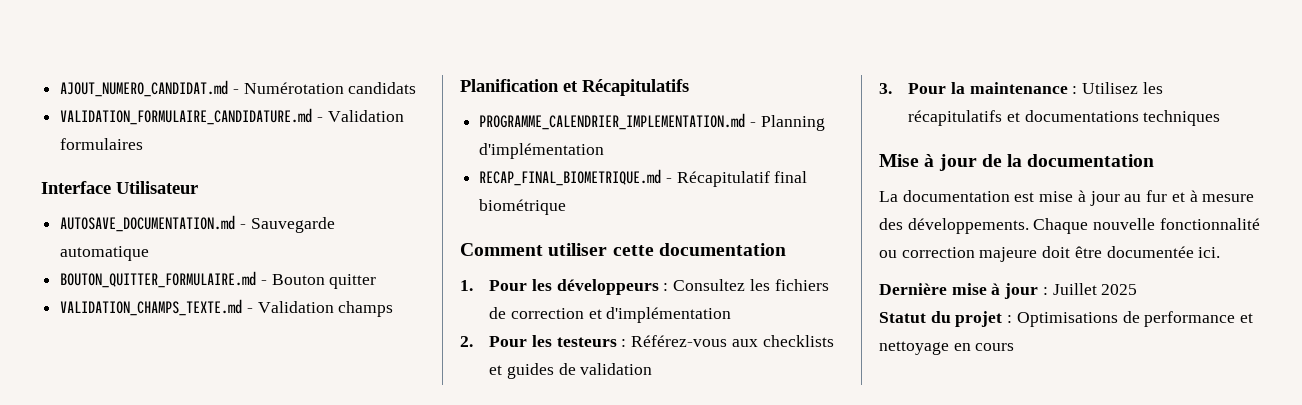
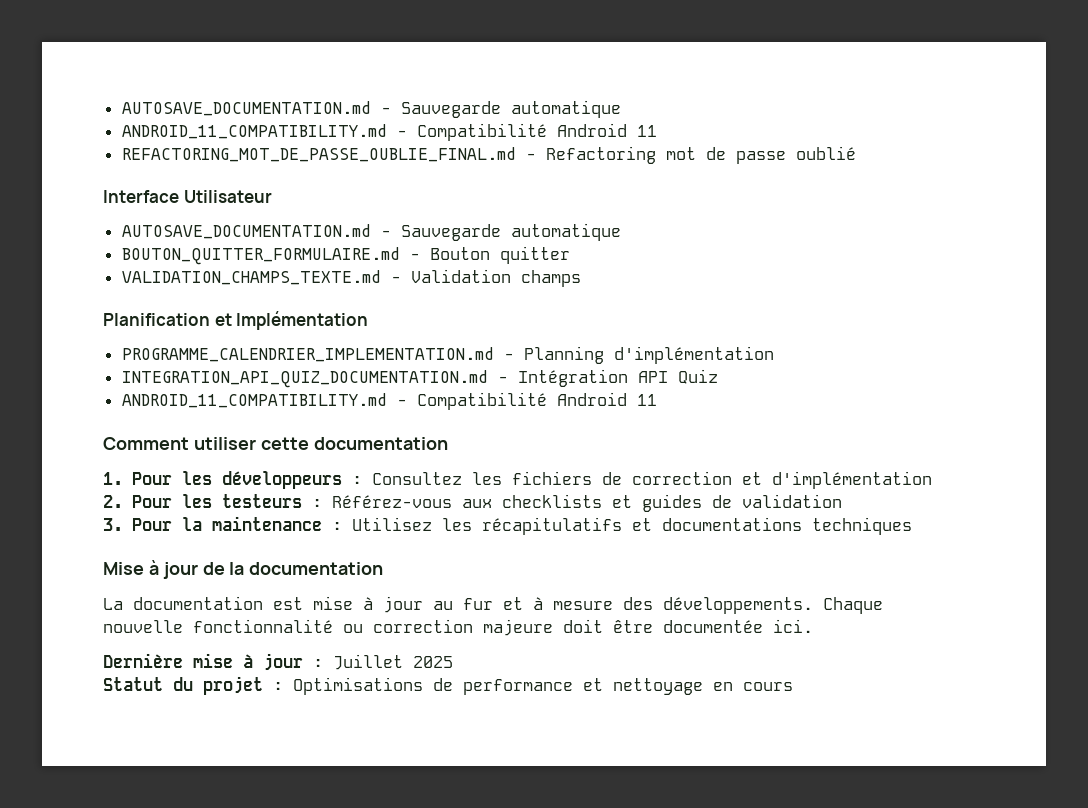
[60,80,417,97] [60,108,404,125] [60,138,144,150] AJOUT_NUMERO_CANDIDAT.md - Numérotation candidats // VALIDATION_FORMULAIRE_CANDIDATURE.md - Validation formulaires -> [121,100,621,118] [121,123,657,141] [121,146,856,164] AUTOSAVE_DOCUMENTATION.md - Sauvegarde automatique // ANDROID_11_COMPATIBILITY.md - Compatibilité Android 11 // REFACTORING_MOT_DE_PASSE_OUBLIE_FINAL.md - Refactoring mot de passe oublié
[582,79,689,96] Récapitulatifs -> [236,311,369,330] Implémentation
[479,169,808,187] [479,199,567,215] RECAP_FINAL_BIOMETRIQUE.md - Récapitulatif final biométrique -> [121,369,718,388] [121,392,657,410] INTEGRATION_API_QUIZ_DOCUMENTATION.md - Intégration API Quiz // ANDROID_11_COMPATIBILITY.md - Compatibilité Android 11

